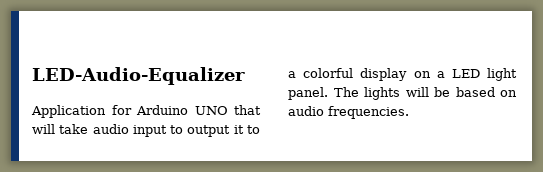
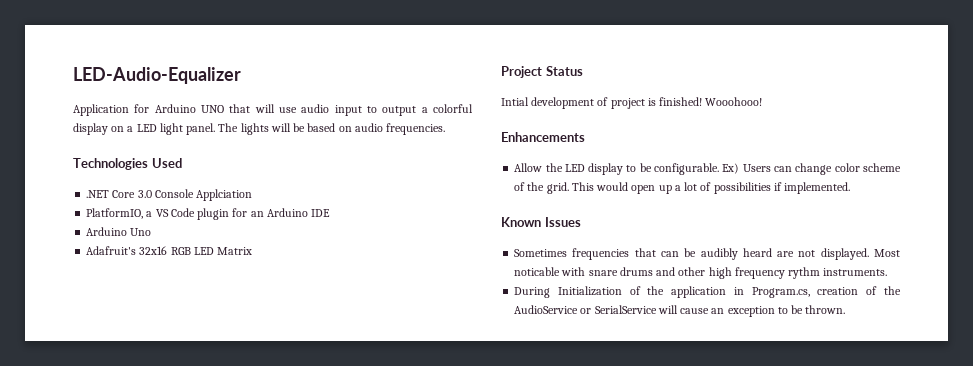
[59,124,89,134] take -> [279,107,297,113] use
[233,125,260,134] it to -> (417, 111) none
(409, 112) none -> [73,158,182,170] [86,189,253,201] [86,208,331,220] [86,227,152,236] [86,246,253,255] [501,66,583,78] [501,97,763,109] [501,132,585,142] [514,163,901,175] [514,182,851,194] [501,217,581,227] [514,248,900,260] [514,267,888,279] [514,286,901,298] [514,305,846,317] // Technologies Used // .NET Core 3.0 Console Applciation // PlatformIO, a VS Code plugin for an Arduino IDE // Arduino Uno // Adafruit's 32x16 RGB LED Matrix // Project Status // Intial development of project is finished! Wooohooo! // Enhancements // Allow the LED display to be configurable. Ex) Users can change color scheme of the grid. This would open up a lot of possibilities if implemented. // Known Issues // Sometimes frequencies that can be audibly heard are not displayed. Most noticable with snare drums and other high frequency rythm instruments. // During Initialization of the application in Program.cs, creation of the AudioService or SerialService will cause an exception to be thrown.

